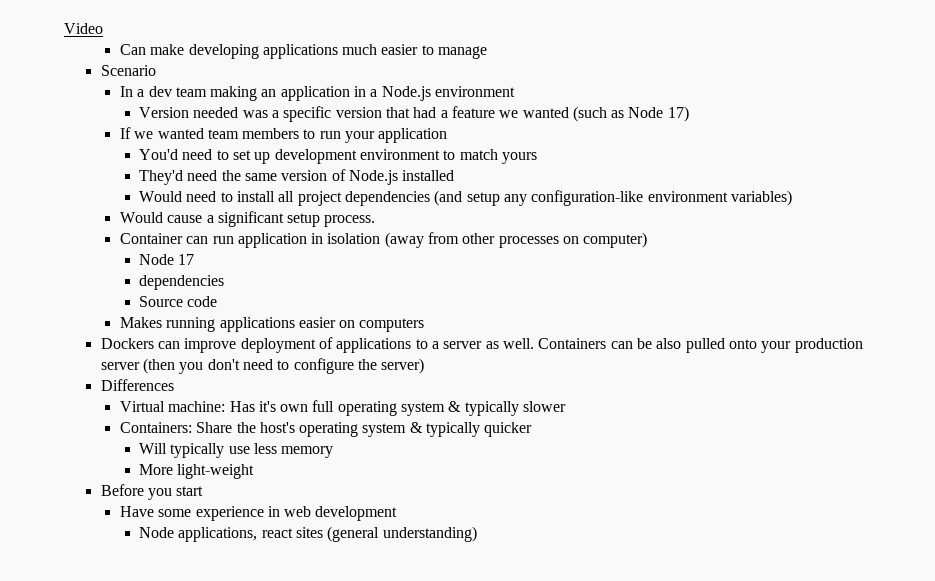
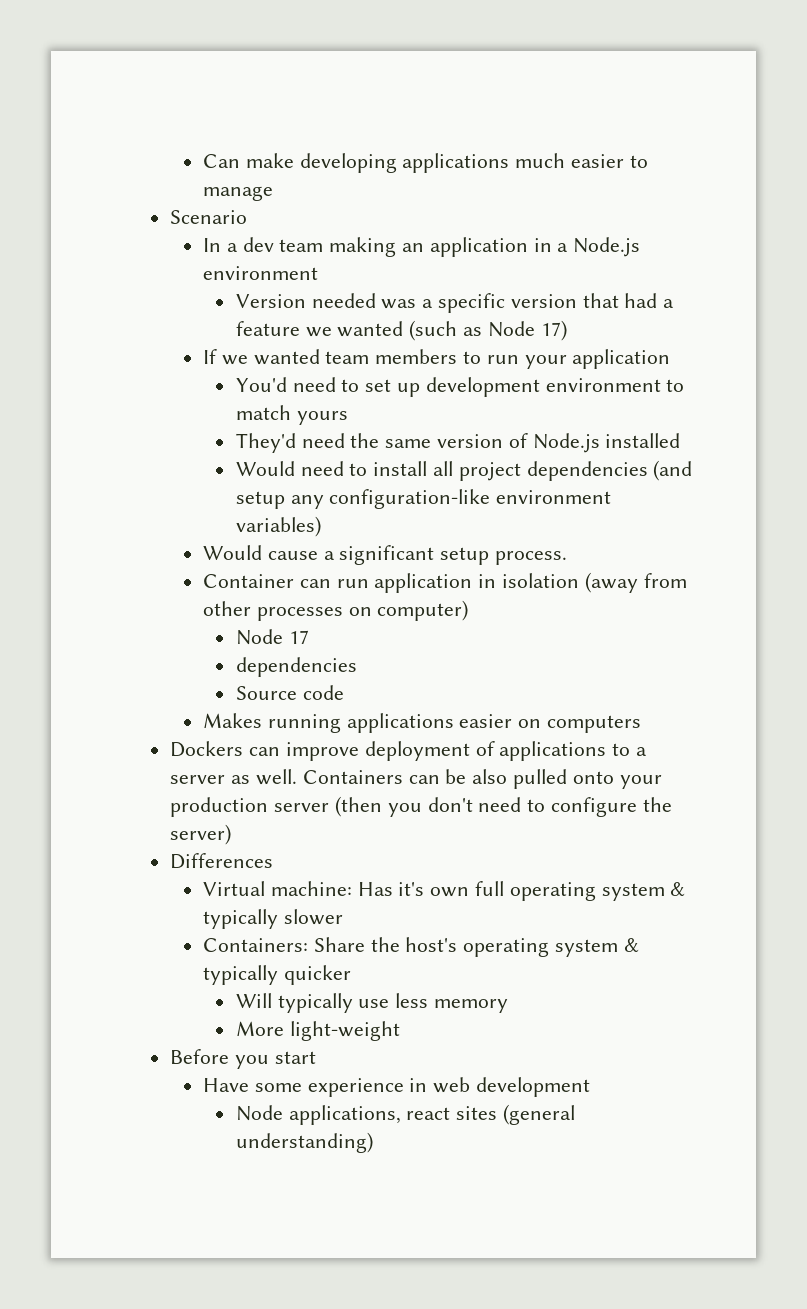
[64,23,103,34] Video // -> (203, 161) none

